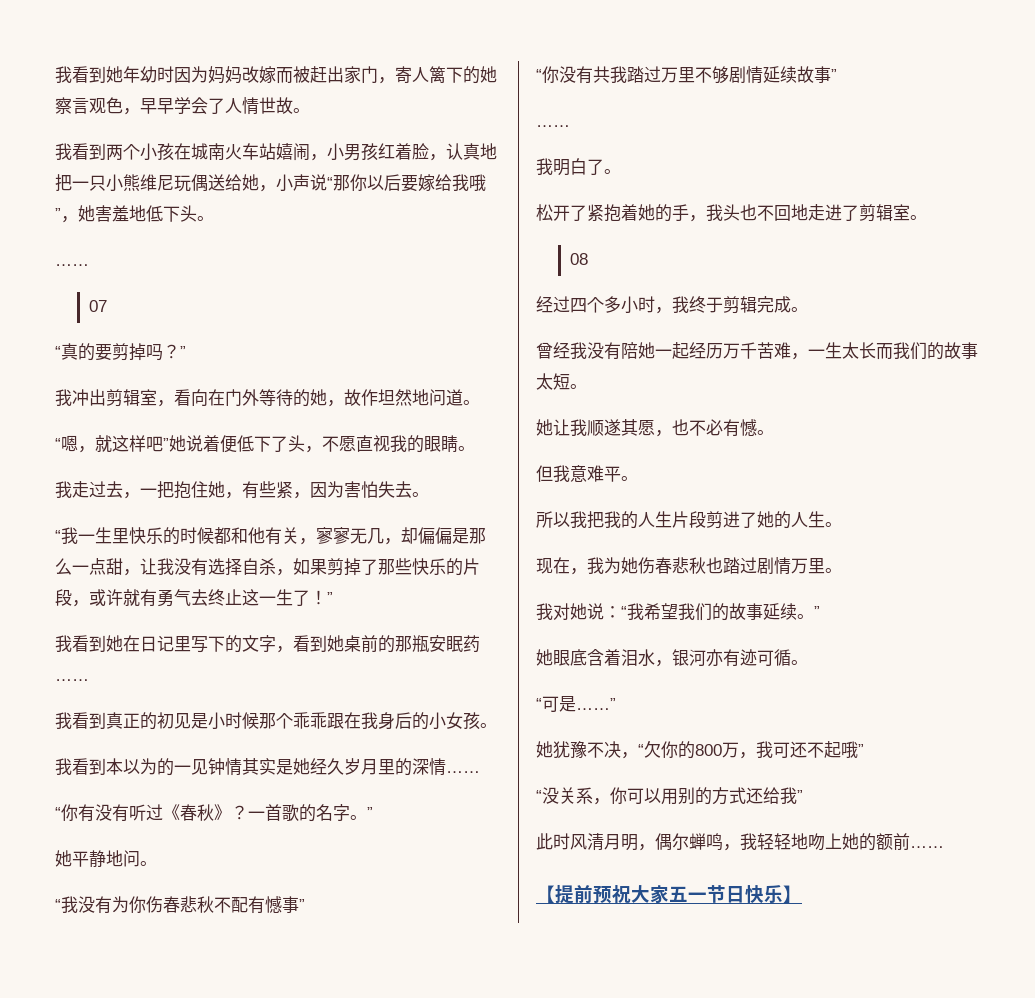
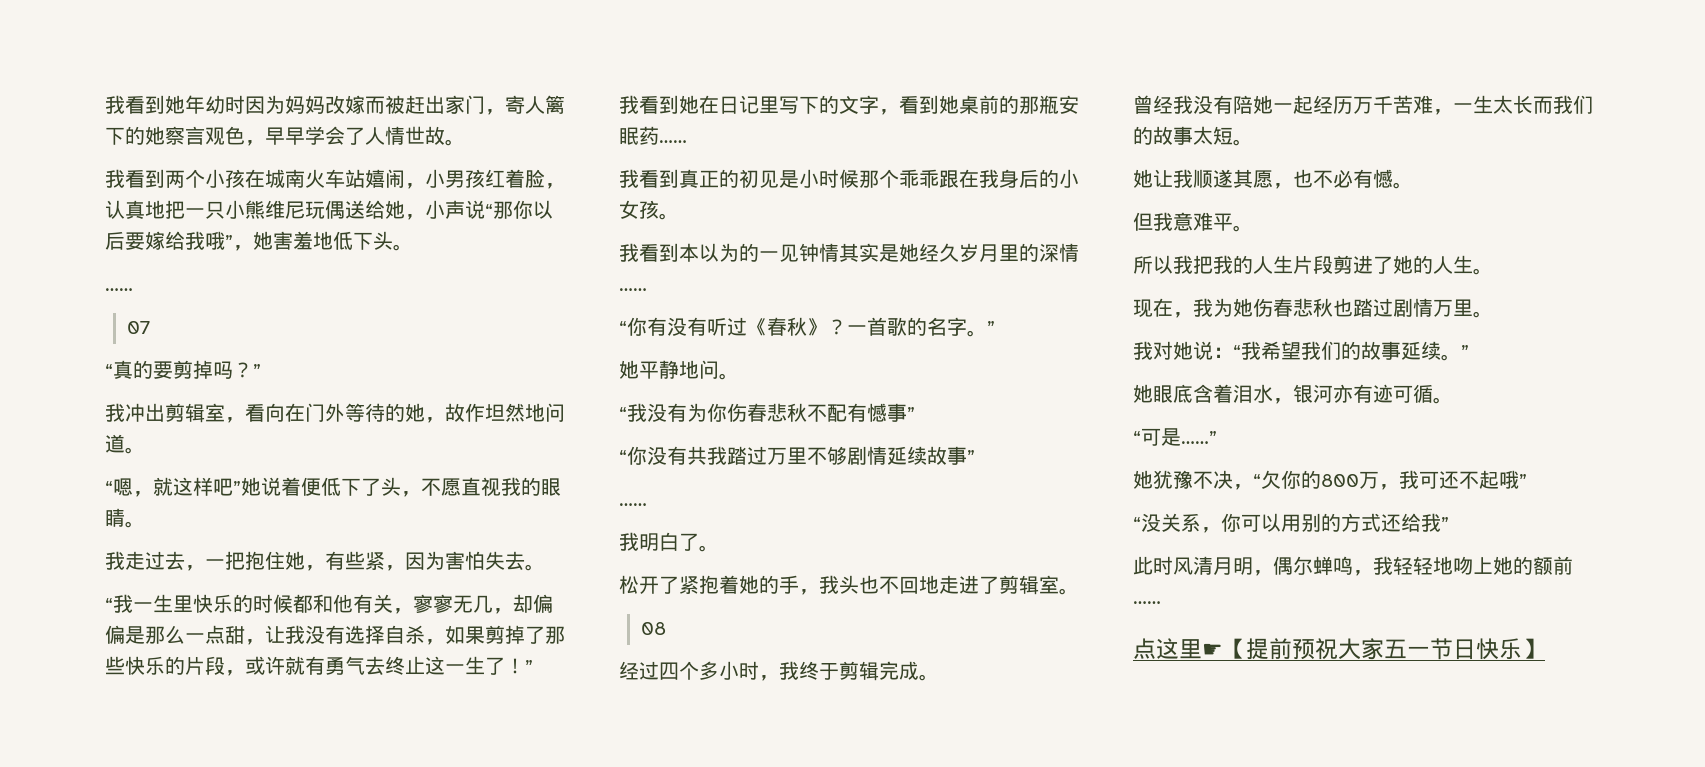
(944, 847) none -> [1133,638,1223,659] 点这里☛

